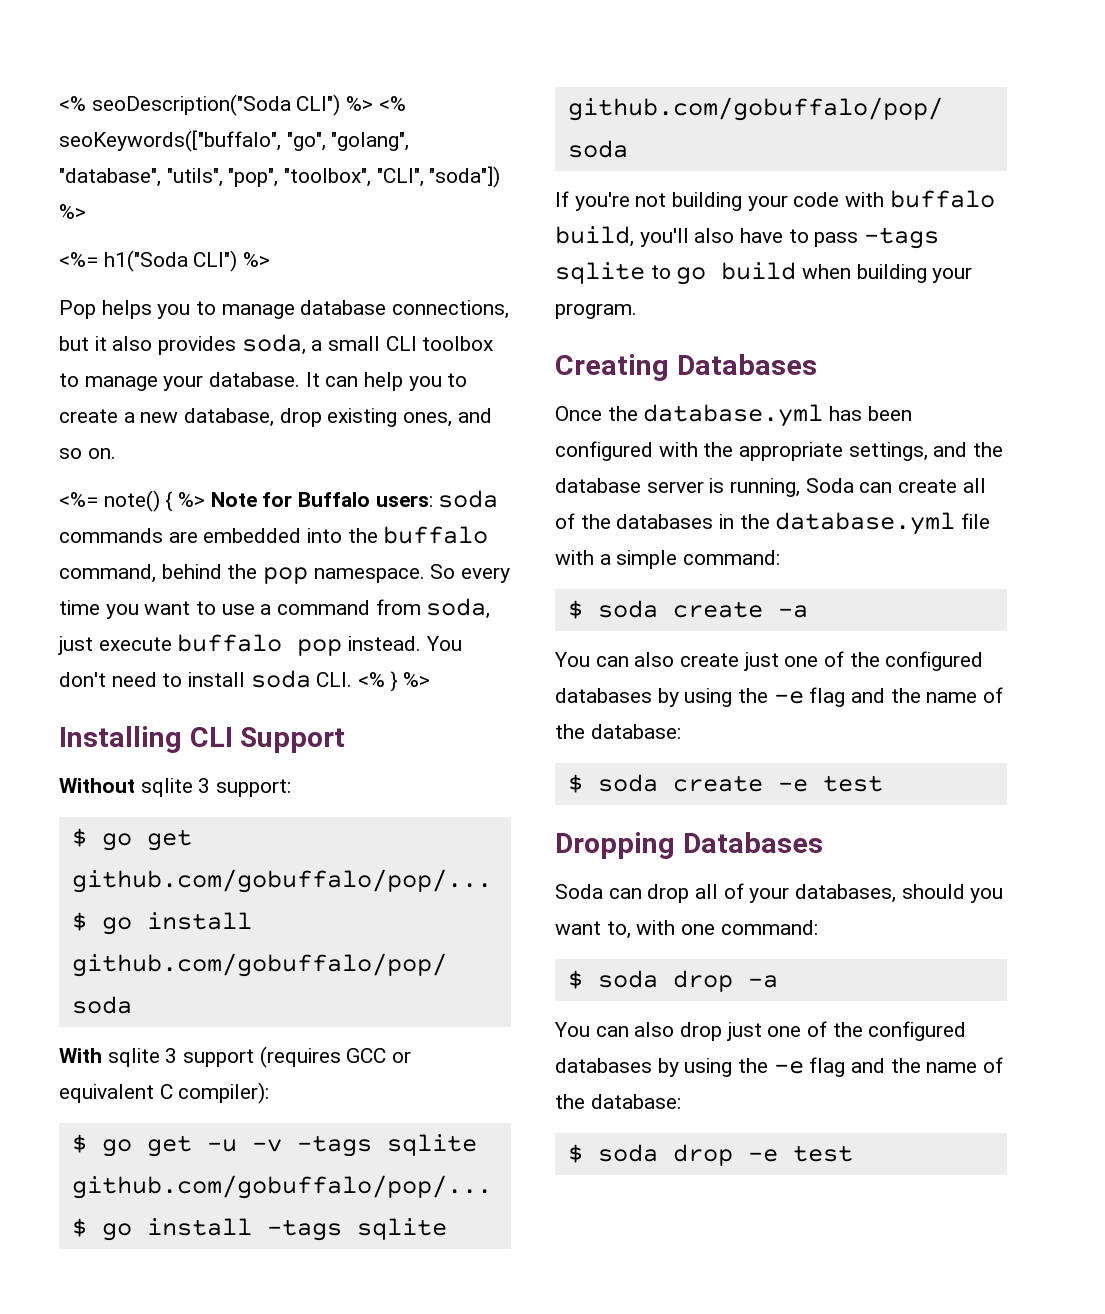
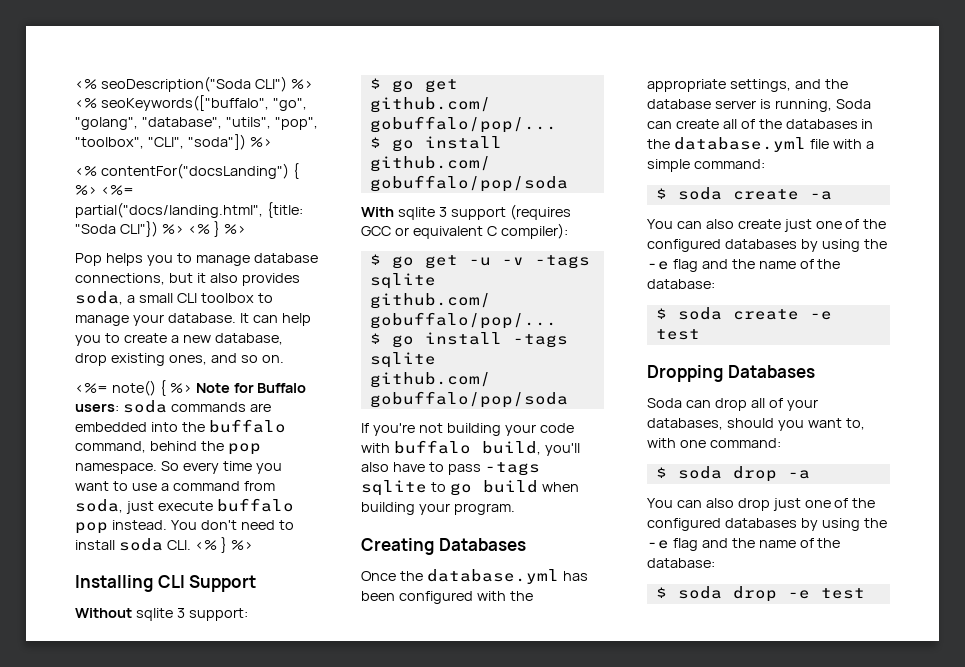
[59,250,238,272] <%= h1("Soda CLI") -> [75,163,299,179] [75,185,134,195] [75,202,303,218] [75,221,220,237] <% contentFor("docsLanding") { %> <%= partial("docs/landing.html", {title: "Soda CLI"}) %> <% }

